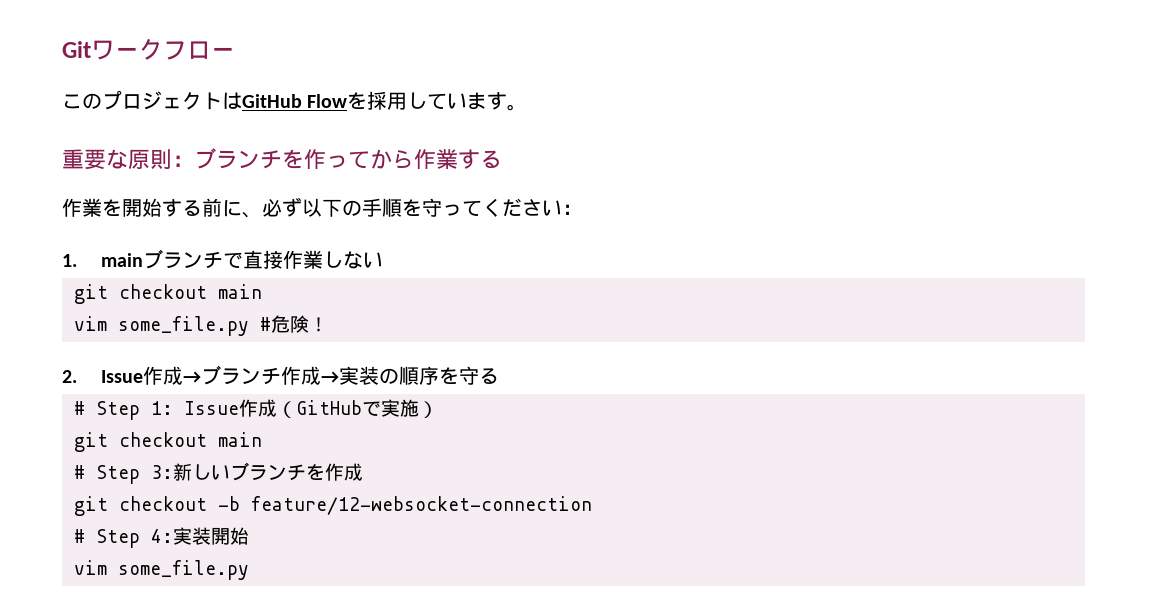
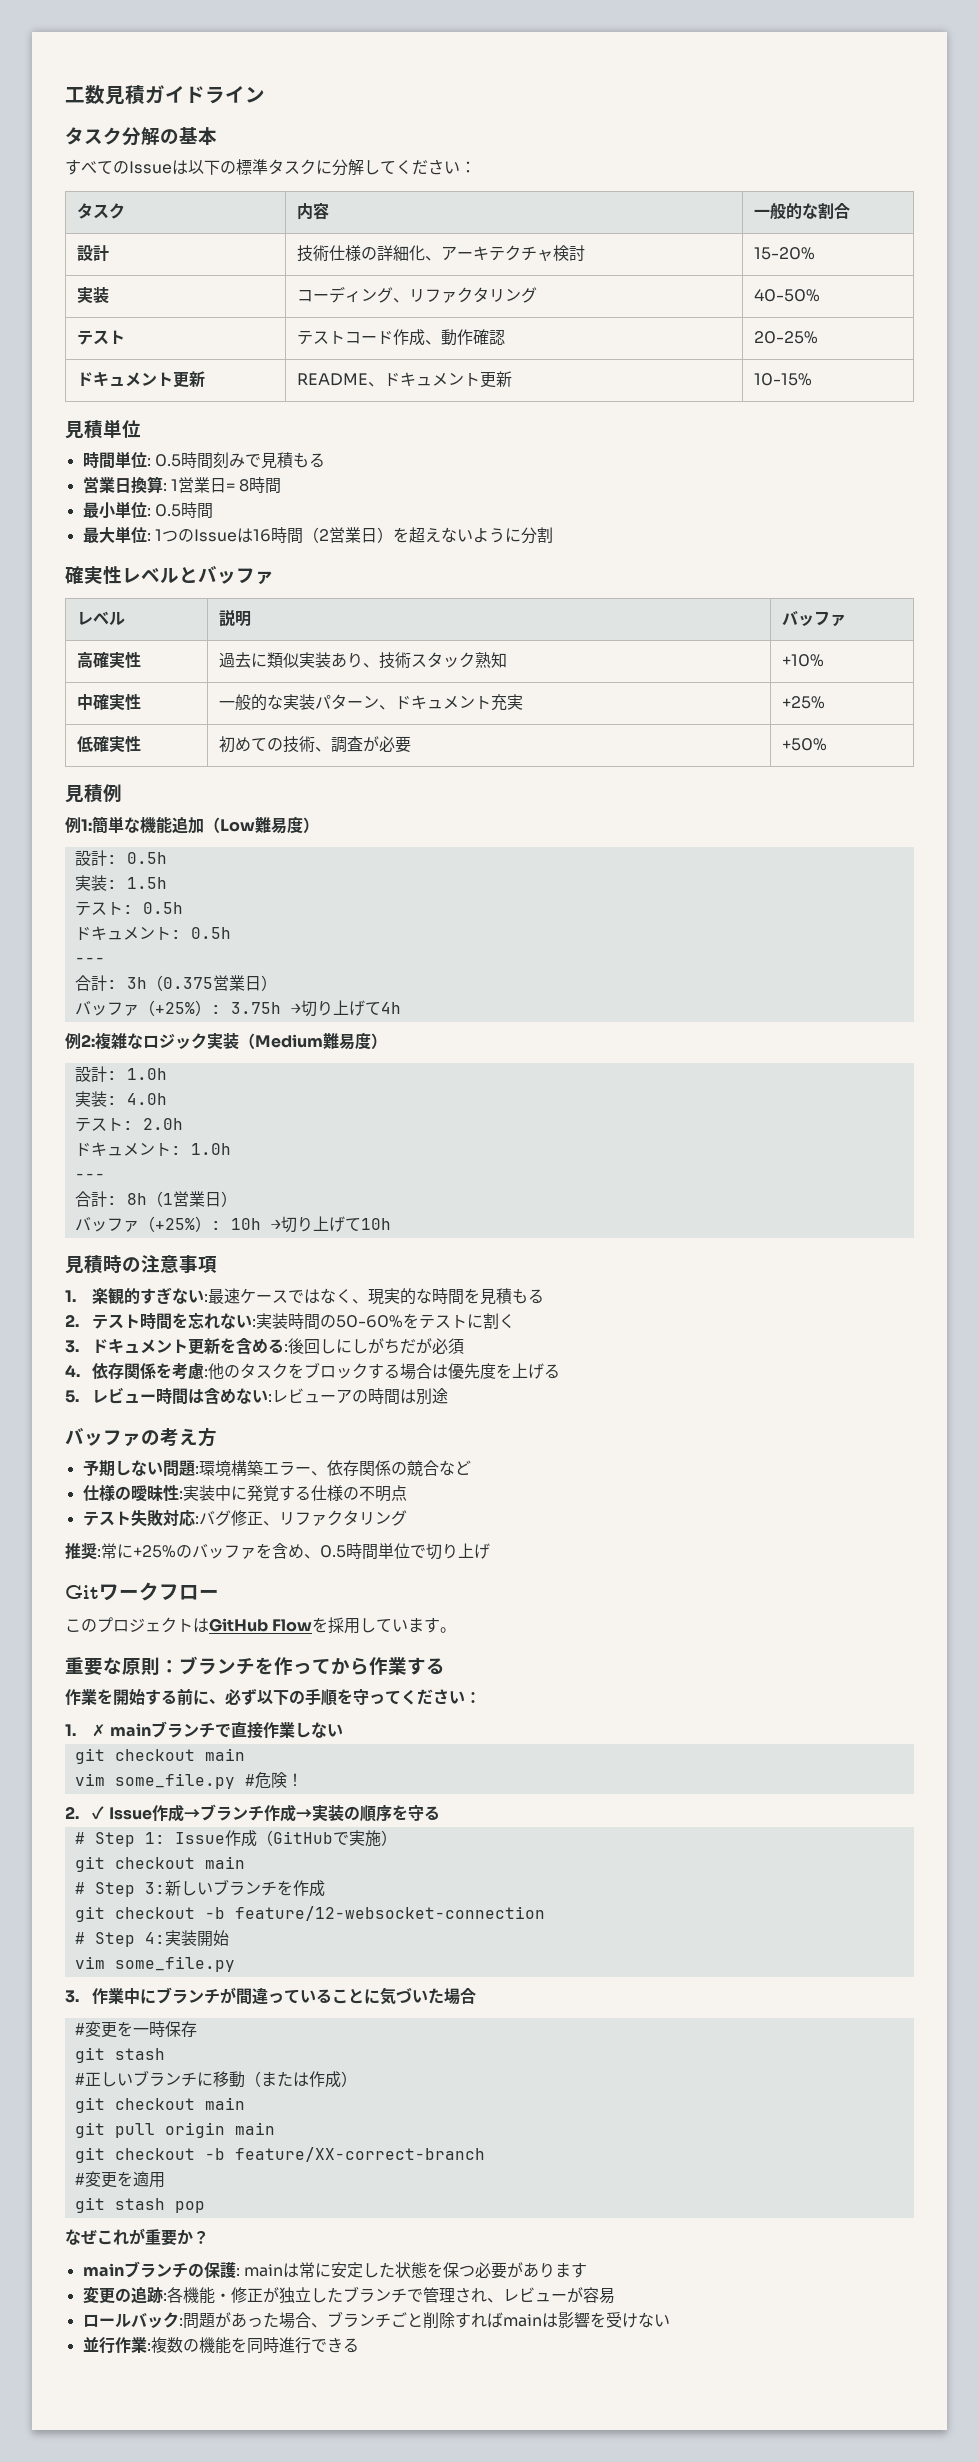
(62, 49) none -> [65,85,265,105] [65,126,217,146] [65,159,476,176] [76,203,125,219] [296,202,329,220] [753,203,850,219] [76,245,109,262] [296,245,585,262] [753,247,815,260] [76,287,109,304] [296,286,537,303] [753,289,820,302] [76,330,125,345] [296,329,505,346] [753,331,818,344] [76,371,205,388] [296,371,512,388] [753,373,812,386] [65,419,141,439] [82,451,325,469] [82,476,282,494] [82,501,213,519] [82,526,553,544] [65,566,274,585] [76,611,125,625] [218,609,251,627] [781,611,846,627] [76,651,141,669] [218,652,507,669] [781,654,824,667] [76,693,141,711] [218,694,523,711] [781,696,825,709] [76,735,141,753] [218,736,411,753] [781,738,827,751] [65,784,122,803] [65,816,319,834] [74,850,167,866] [74,875,167,891] [74,901,183,916] [74,926,231,940] [74,957,105,964] [74,975,277,991] [74,1000,401,1017] [65,1032,387,1050] [74,1066,167,1082] [74,1091,167,1107] [74,1117,183,1132] [74,1142,231,1156] [74,1173,105,1180] [74,1191,237,1207] [74,1216,391,1233] [65,1255,217,1274] [65,1287,545,1305] [65,1313,516,1330] [65,1337,465,1355] [65,1362,561,1380] [65,1387,449,1405] [65,1427,217,1447] [82,1460,471,1477] [82,1484,407,1502] [82,1509,407,1527] [65,1543,490,1560] 工数見積ガイドライン // タスク分解の基本 // すべてのIssueは以下の標準タスクに分解してください： // タスク | 内容 | 一般的な割合 // 設計 | 技術仕様の詳細化、アーキテクチャ検討 | 15-20% // 実装 | コーディング、リファクタリング | 40-50% // テスト | テストコード作成、動作確認 | 20-25% // ドキュメント更新 | README、ドキュメント更新 | 10-15% // 見積単位 // 時間単位: 0.5時間刻みで見積もる // 営業日換算: 1営業日= 8時間 // 最小単位: 0.5時間 // 最大単位: 1つのIssueは16時間（2営業日）を超えないように分割 // 確実性レベルとバッファ // レベル | 説明 | バッファ // 高確実性 | 過去に類似実装あり、技術スタック熟知 | +10% // 中確実性 | 一般的な実装パターン、ドキュメント充実 | +25% // 低確実性 | 初めての技術、調査が必要 | +50% // 見積例 // 例1:簡単な機能追加（Low難易度） // 設計: 0.5h // 実装: 1.5h // テスト: 0.5h // ドキュメント: 0.5h // --- // 合計: 3h（0.375営業日） // バッファ（+25%）: 3.75h →切り上げて4h // 例2:複雑なロジック実装（Medium難易度） // 設計: 1.0h // 実装: 4.0h // テスト: 2.0h // ドキュメント: 1.0h // --- // 合計: 8h（1営業日） // バッファ（+25%）: 10h →切り上げて10h // 見積時の注意事項 // 1.楽観的すぎない:最速ケースではなく、現実的な時間を見積もる // 2.テスト時間を忘れない:実装時間の50-60%をテストに割く // 3.ドキュメント更新を含める:後回しにしがちだが必須 // 4.依存関係を考慮:他のタスクをブロックする場合は優先度を上げる // 5.レビュー時間は含めない:レビューアの時間は別途 // バッファの考え方 // 予期しない問題:環境構築エラー、依存関係の競合など // 仕様の曖昧性:実装中に発覚する仕様の不明点 // テスト失敗対応:バグ修正、リファクタリング // 推奨:常に+25%のバッファを含め、0.5時間単位で切り上げ //
(77, 260) none -> [92,1724,106,1737] ✗
(77, 376) none -> [92,1806,105,1819] ✓
(249, 570) none -> [65,1987,477,2005] [74,2021,197,2038] [74,2047,165,2063] [74,2070,357,2088] [74,2097,245,2113] [74,2122,275,2138] [74,2147,485,2163] [74,2171,165,2188] [74,2197,205,2213] [65,2228,209,2246] [82,2261,587,2279] [82,2286,615,2304] [82,2311,670,2329] [82,2337,359,2354] // 3.作業中にブランチが間違っていることに気づいた場合 // #変更を一時保存 // git stash // #正しいブランチに移動（または作成） // git checkout main // git pull origin main // git checkout -b feature/XX-correct-branch // #変更を適用 // git stash pop // なぜこれが重要か？ // mainブランチの保護: mainは常に安定した状態を保つ必要があります // 変更の追跡:各機能・修正が独立したブランチで管理され、レビューが容易 // ロールバック:問題があった場合、ブランチごと削除すればmainは影響を受けない // 並行作業:複数の機能を同時進行できる

